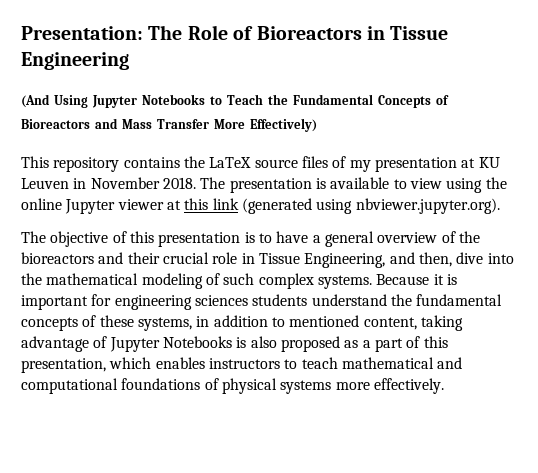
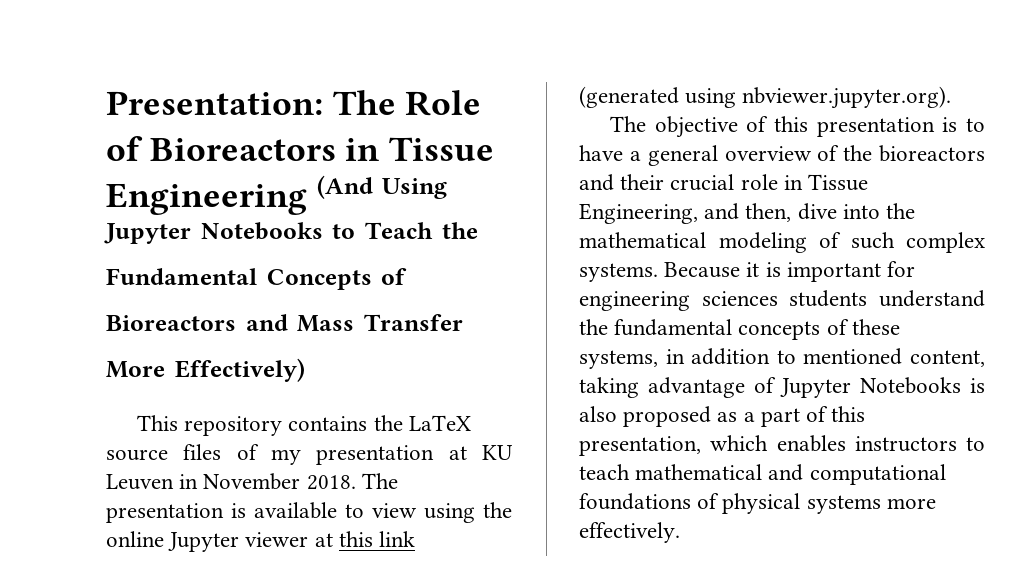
(129, 61) // -> (307, 199) none

